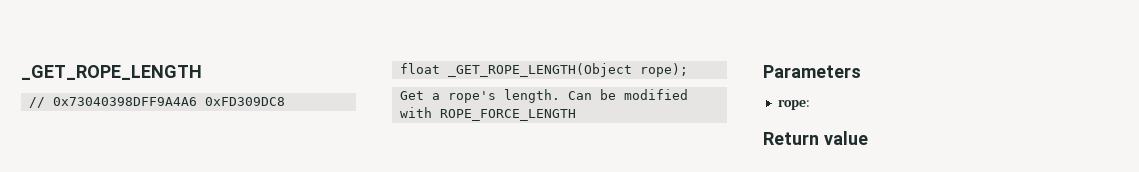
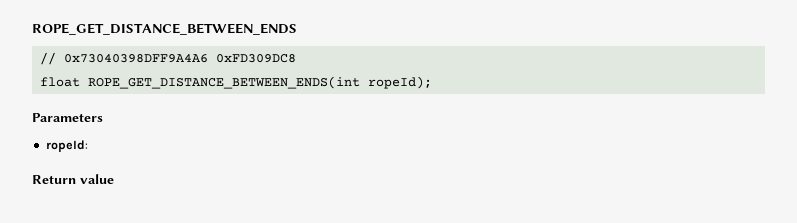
[21,65,202,80] _GET_ROPE_LENGTH -> [32,23,297,35] ROPE_GET_DISTANCE_BETWEEN_ENDS
[448,63,689,77] [400,89,689,103] [400,107,577,121] _GET_ROPE_LENGTH(Object rope); // Get a rope's length. Can be modified with ROPE_FORCE_LENGTH -> [87,76,432,89] ROPE_GET_DISTANCE_BETWEEN_ENDS(int ropeId);
[778,99,811,110] rope: -> [45,140,88,152] ropeId:

